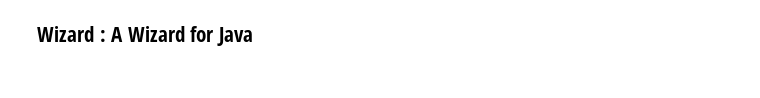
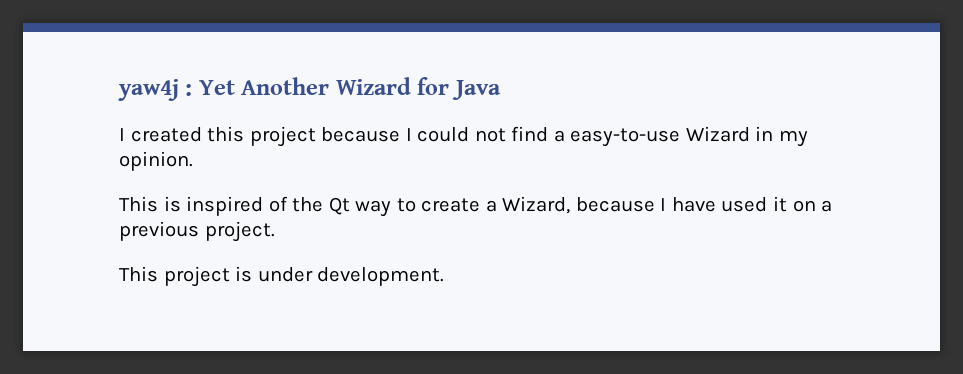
[37,26,124,42] Wizard : A -> [118,77,330,101] yaw4j : Yet Another
(253, 36) none -> [119,126,808,147] [119,151,193,171] [119,196,833,217] [119,221,275,242] [119,266,445,287] // I created this project because I could not find a easy-to-use Wizard in my opinion. // This is inspired of the Qt way to create a Wizard, because I have used it on a previous project. // This project is under development.

